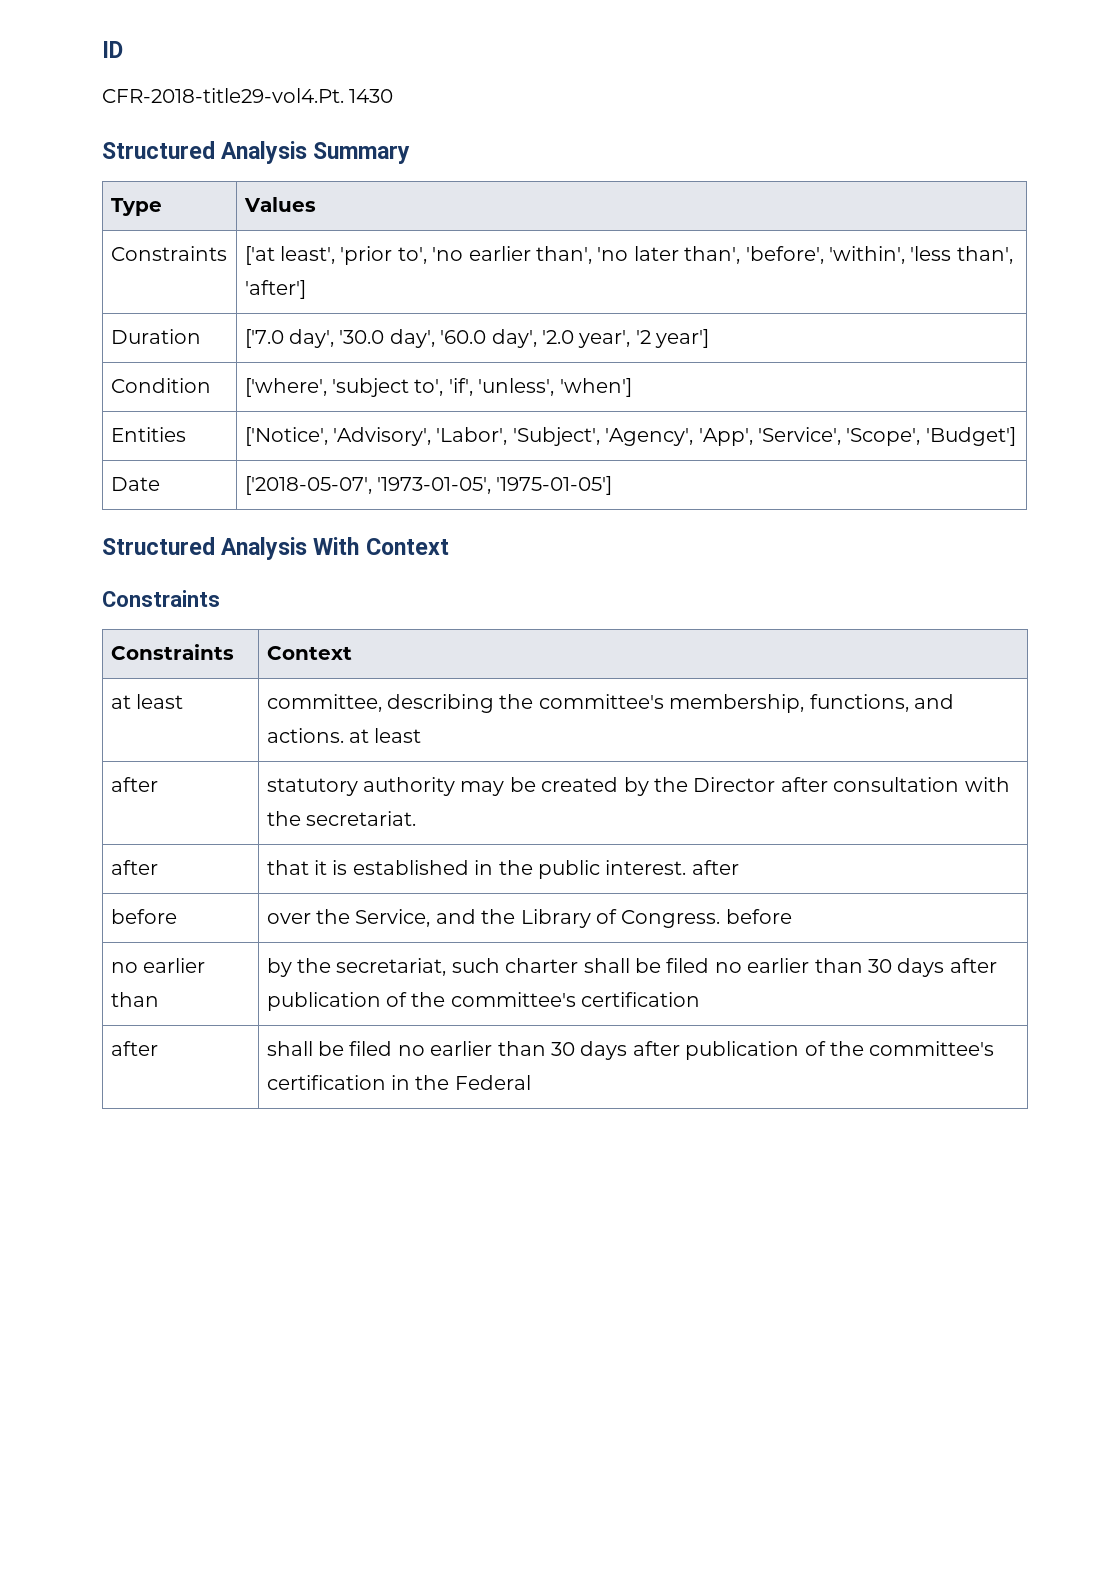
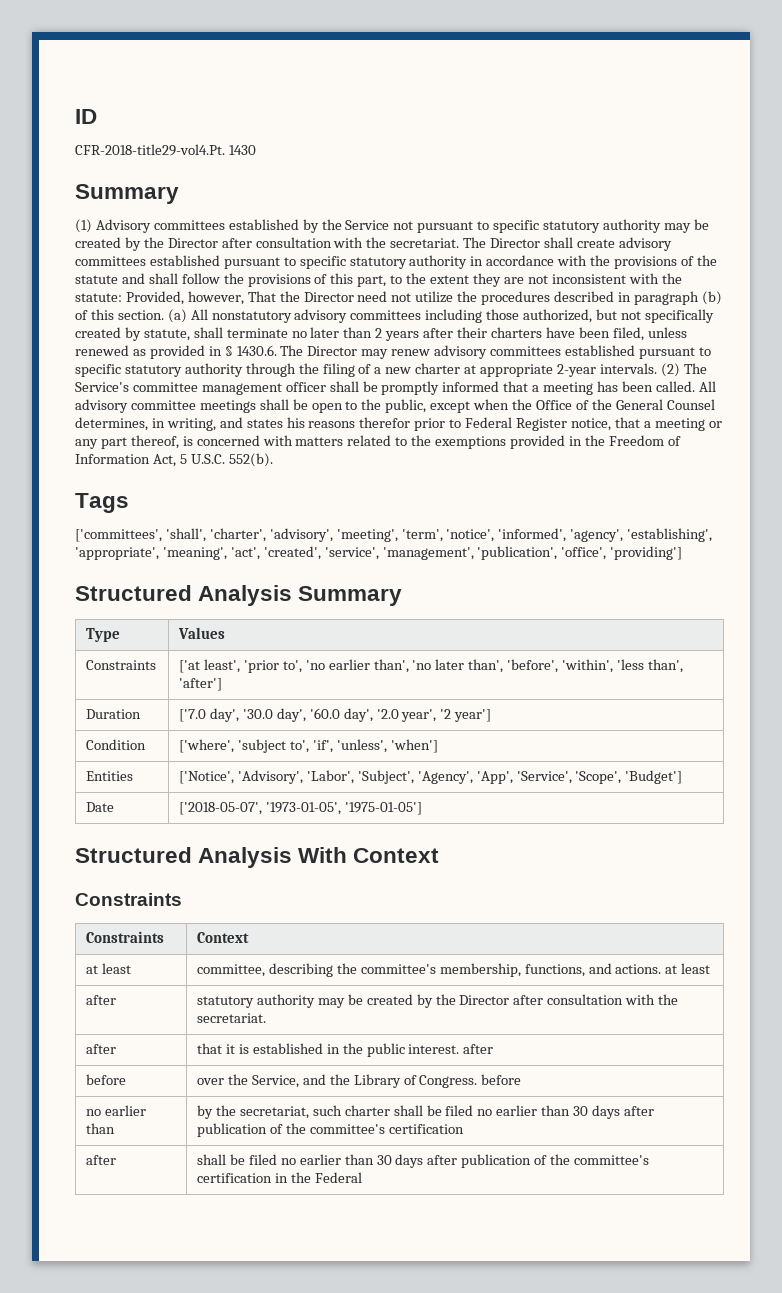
(394, 96) none -> [75,184,179,204] [75,219,709,233] [75,237,672,251] [75,255,717,269] [75,273,682,287] [75,291,722,305] [75,309,714,323] [75,327,687,341] [75,345,711,359] [75,363,707,377] [75,381,716,395] [75,399,715,413] [75,417,722,431] [75,435,681,449] [75,453,273,467] [75,493,129,513] [75,528,713,542] [75,546,683,560] // Summary // (1) Advisory committees established by the Service not pursuant to specific statutory authority may be created by the Director after consultation with the secretariat. The Director shall create advisory committees established pursuant to specific statutory authority in accordance with the provisions of the statute and shall follow the provisions of this part, to the extent they are not inconsistent with the statute: Provided, however, That the Director need not utilize the procedures described in paragraph (b) of this section. (a) All nonstatutory advisory committees including those authorized, but not specifically created by statute, shall terminate no later than 2 years after their charters have been filed, unless renewed as provided in § 1430.6. The Director may renew advisory committees established pursuant to specific statutory authority through the filing of a new charter at appropriate 2-year intervals. (2) The Service's committee management officer shall be promptly informed that a meeting has been called. All advisory committee meetings shall be open to the public, except when the Office of the General Counsel determines, in writing, and states his reasons therefor prior to Federal Register notice, that a meeting or any part thereof, is concerned with matters related to the exemptions provided in the Freedom of Information Act, 5 U.S.C. 552(b). // Tags // ['committees', 'shall', 'charter', 'advisory', 'meeting', 'term', 'notice', 'informed', 'agency', 'establishing', 'appropriate', 'meaning', 'act', 'created', 'service', 'management', 'publication', 'office', 'providing']

